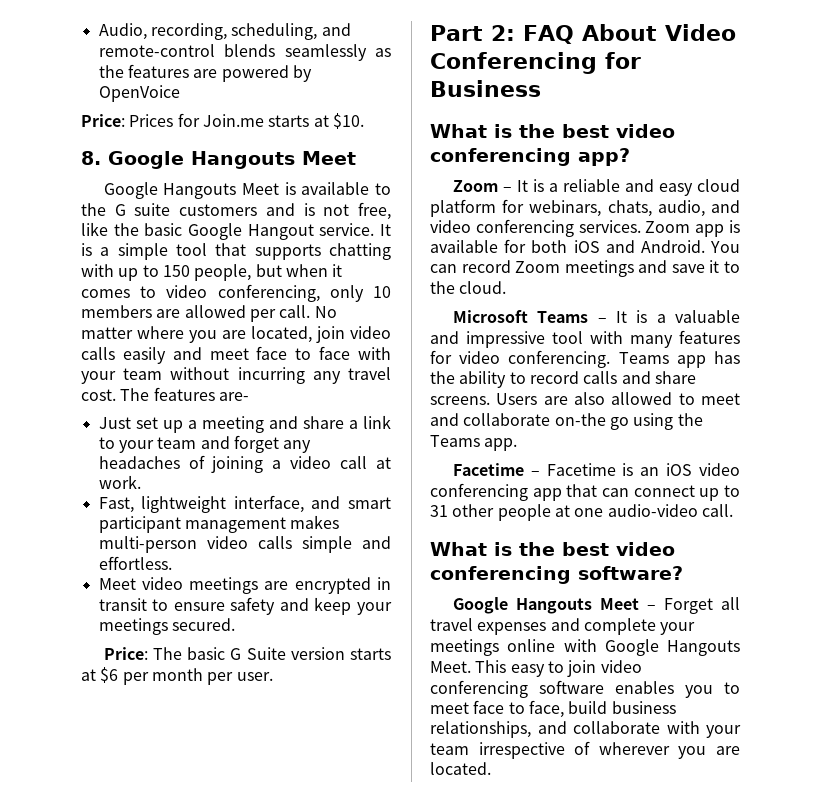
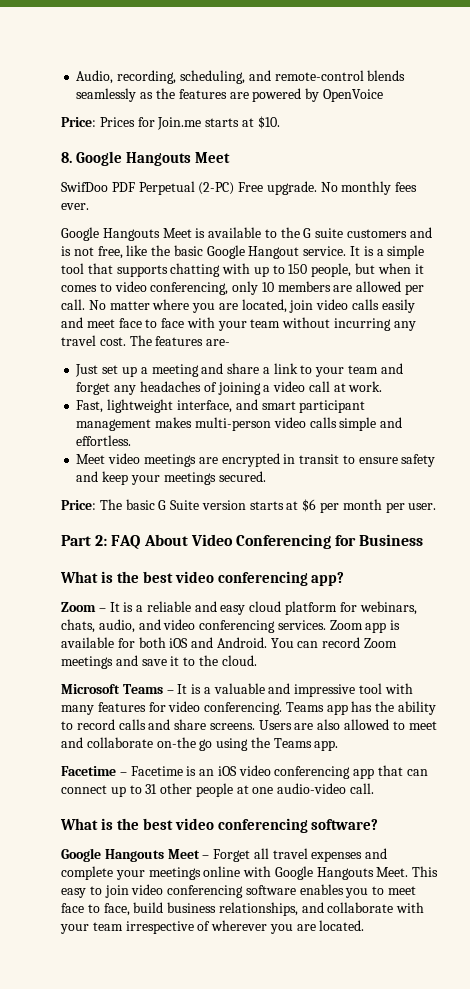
(356, 158) none -> [61,181,418,195] [61,203,89,210] // SwifDoo PDF Perpetual (2-PC) Free upgrade. No monthly fees ever.

